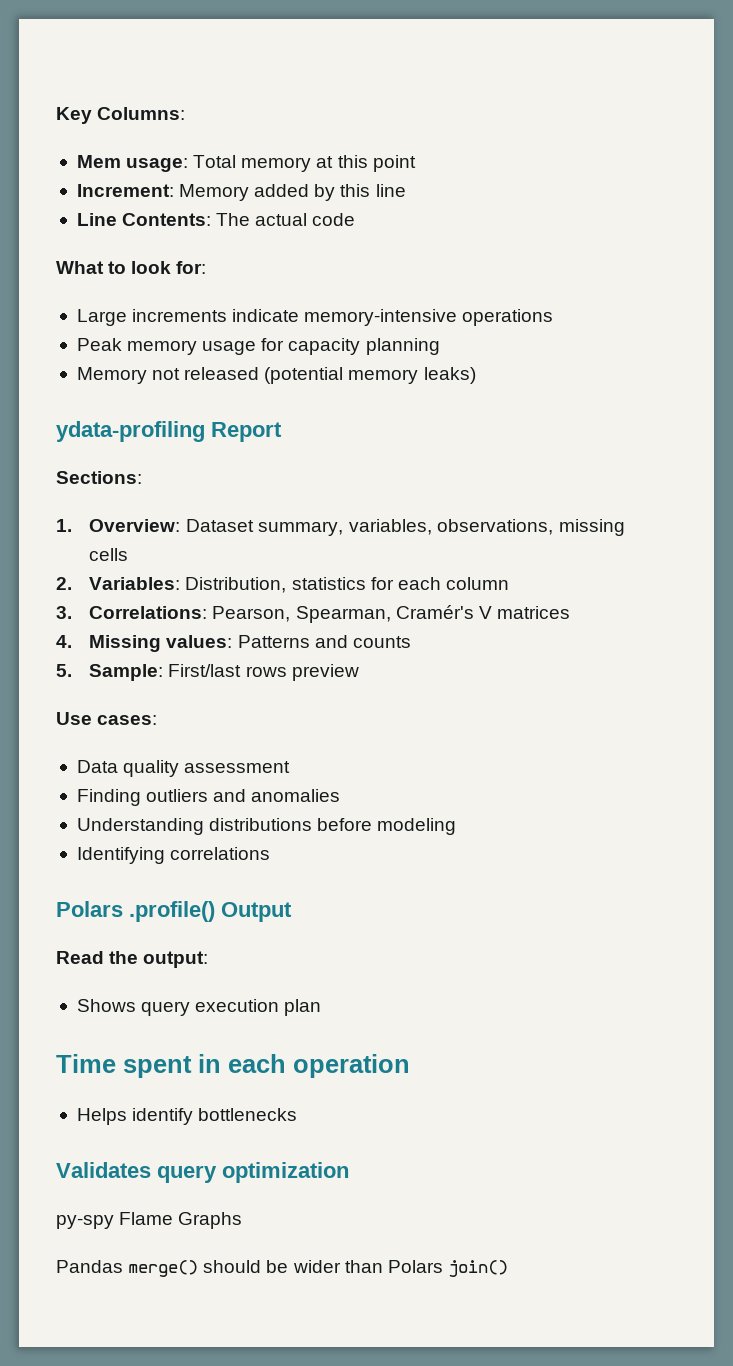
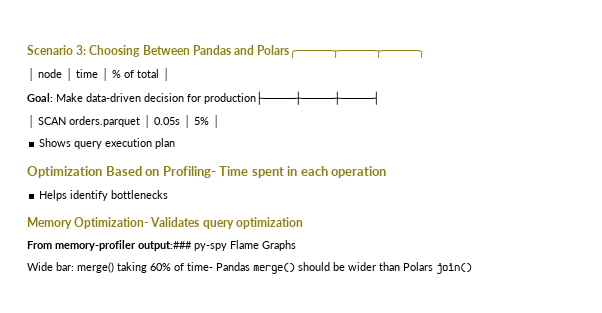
[56,107,186,124] [76,155,416,172] [76,184,406,201] [76,213,356,226] [56,261,207,274] [76,309,554,326] [76,338,440,355] [76,367,476,384] [56,421,282,442] [56,471,142,484] [56,519,625,536] [89,548,129,561] [56,577,509,593] [56,605,570,623] [56,635,411,652] [56,664,359,681] [56,712,158,725] [76,760,291,777] [76,789,341,806] [76,818,457,835] [76,847,271,864] [56,901,292,922] [56,951,209,968] Key Columns: // Mem usage: Total memory at this point // Increment: Memory added by this line // Line Contents: The actual code // What to look for: // Large increments indicate memory-intensive operations // Peak memory usage for capacity planning // Memory not released (potential memory leaks) // ydata-profiling Report // Sections: // 1. Overview: Dataset summary, variables, observations, missing cells // 2. Variables: Distribution, statistics for each column // 3. Correlations: Pearson, Spearman, Cramér's V matrices // 4. Missing values: Patterns and counts // 5. Sample: First/last rows preview // Use cases: // Data quality assessment // Finding outliers and anomalies // Understanding distributions before modeling // Identifying correlations // Polars .profile() Output // Read the output: -> [27,45,426,58] [27,68,170,81] [27,91,380,105] [27,115,220,128] Scenario 3: Choosing Between Pandas and Polars╭────┬────┬────╮ // │ node │ time │ % of total │ // Goal: Make data-driven decision for production├────┼────┼────┤ // │ SCAN orders.parquet │ 0.05s │ 5% │
(322, 1007) none -> [27,166,216,178] Optimization Based on Profiling-
(298, 1114) none -> [27,217,149,229] Memory Optimization-
(349, 1172) none -> [27,240,192,251] From memory-profiler output:###
(243, 1220) none -> [27,262,213,273] Wide bar: merge() taking 60% of time-

